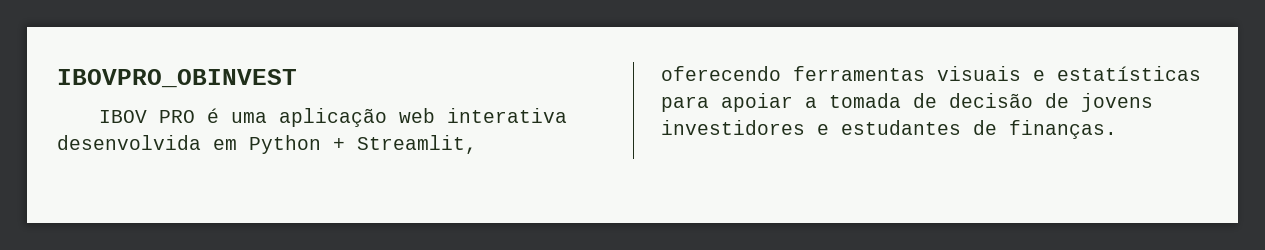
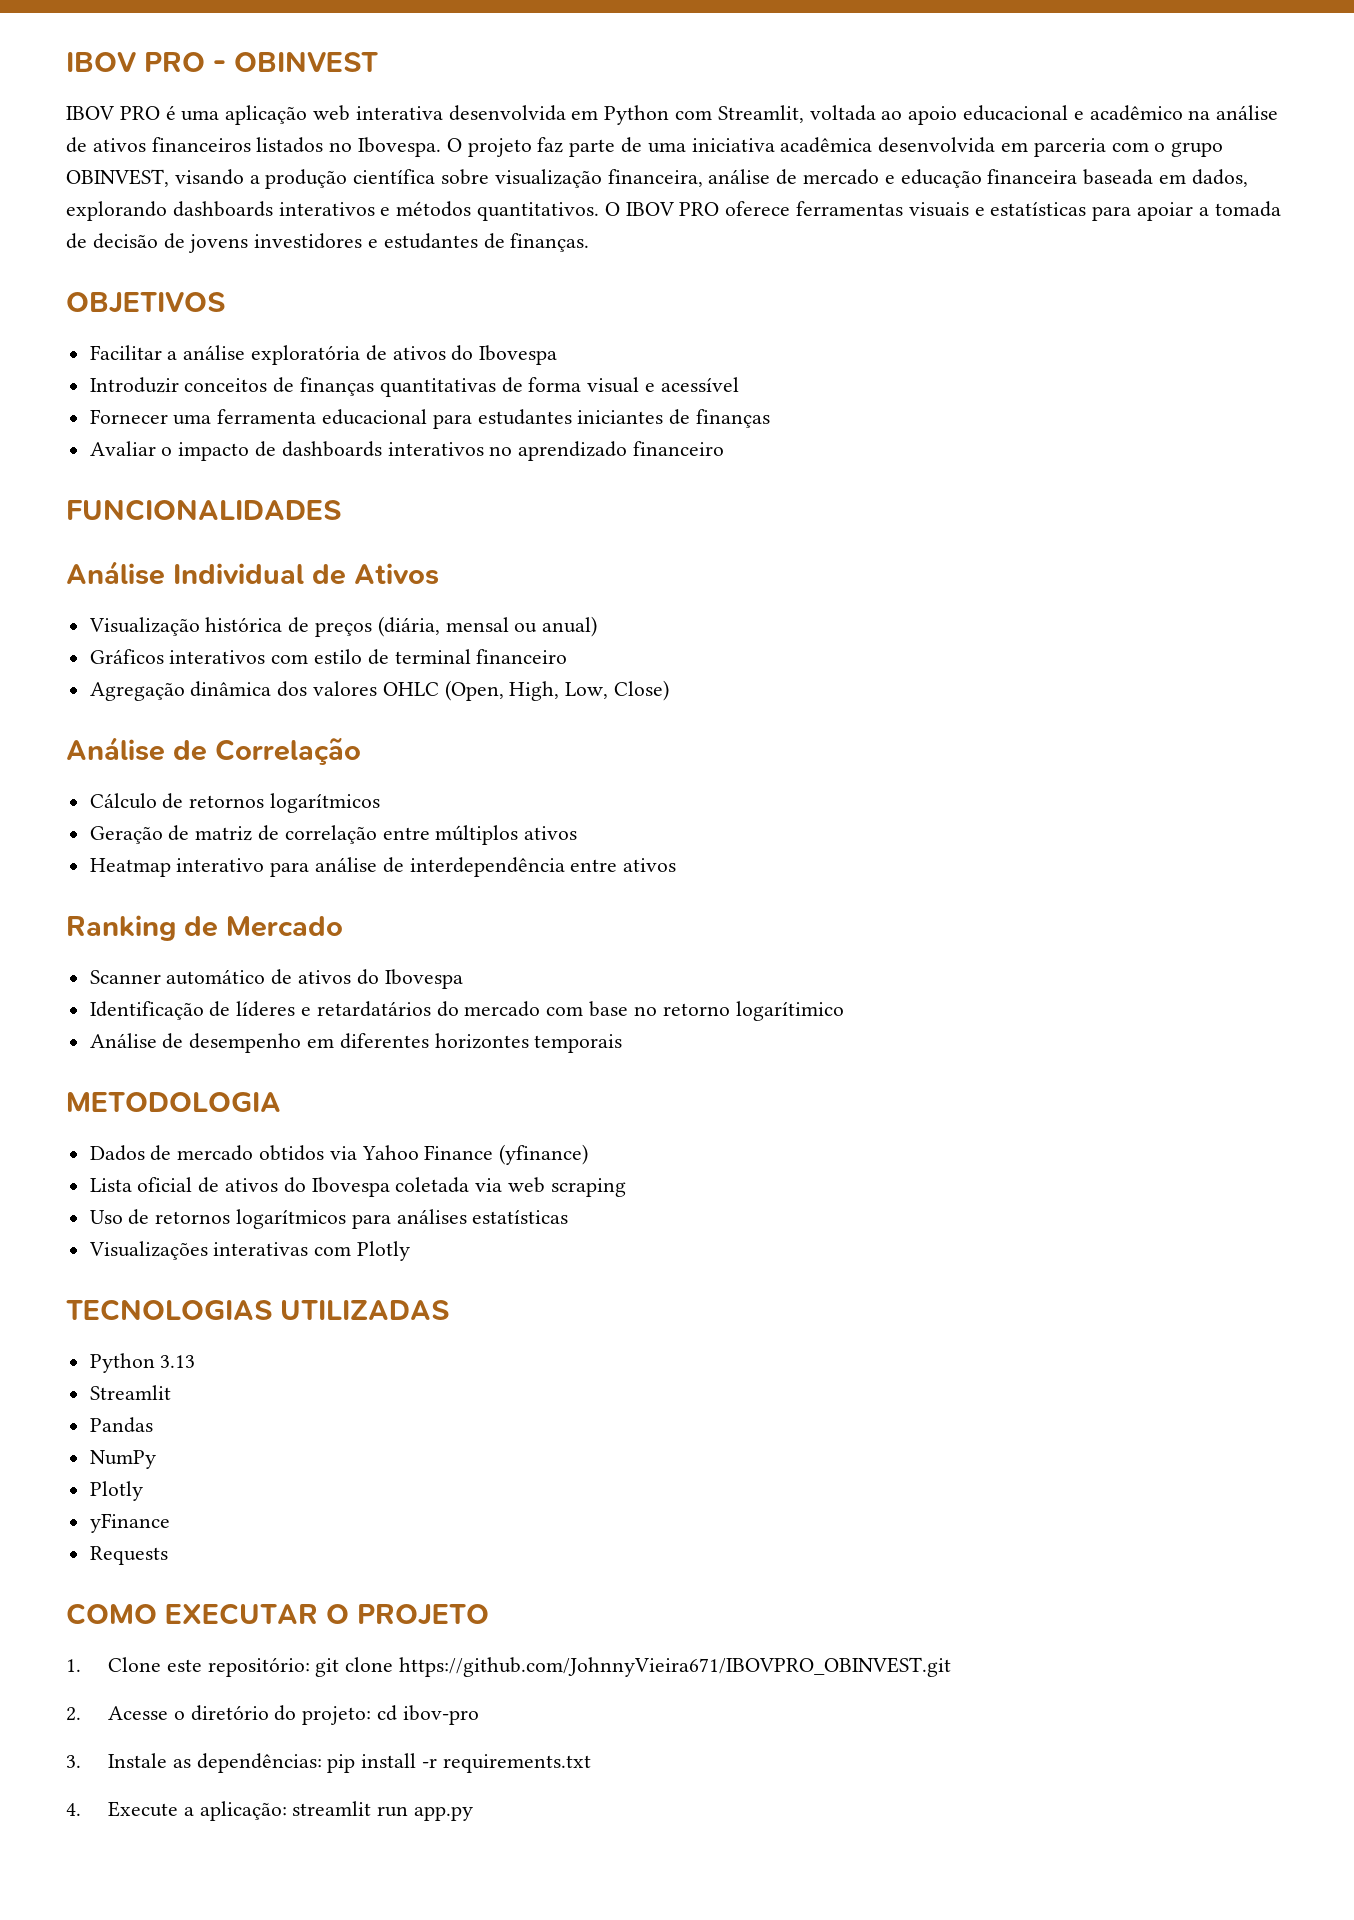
[57,69,297,88] IBOVPRO_OBINVEST -> [66,51,378,72] IBOV PRO - OBINVEST
[333,135,477,154] [661,66,781,81] + Streamlit, oferecendo -> [675,105,1279,125] [66,137,1224,157] [66,169,1248,189] [66,201,791,221] com Streamlit, voltada ao apoio educacional e acadêmico na análise de ativos financeiros listados no Ibovespa. O projeto faz parte de uma iniciativa acadêmica desenvolvida em parceria com o grupo OBINVEST, visando a produção científica sobre visualização financeira, análise de mercado e educação financeira baseada em dados, explorando dashboards interativos e métodos quantitativos. O IBOV PRO oferece
(1117, 129) none -> [66,292,225,314] [89,345,558,365] [89,377,739,397] [89,409,771,429] [89,441,725,461] [66,499,341,521] [66,560,439,585] [88,616,598,637] [89,649,568,665] [89,680,670,701] [66,736,361,765] [89,793,381,813] [89,825,578,845] [89,857,677,877] [66,915,343,941] [89,969,463,989] [89,1001,844,1021] [89,1033,623,1053] [66,1092,281,1112] [89,1144,589,1165] [89,1177,626,1197] [89,1209,569,1229] [88,1241,411,1261] [66,1299,449,1321] [89,1353,196,1373] [89,1385,171,1400] [89,1417,153,1433] [89,1450,156,1469] [89,1481,143,1501] [89,1513,170,1533] [89,1546,168,1565] [66,1603,489,1626] [66,1657,951,1677] [66,1705,479,1725] [66,1753,591,1773] [66,1801,473,1821] // OBJETIVOS // Facilitar a análise exploratória de ativos do Ibovespa // Introduzir conceitos de finanças quantitativas de forma visual e acessível // Fornecer uma ferramenta educacional para estudantes iniciantes de finanças // Avaliar o impacto de dashboards interativos no aprendizado financeiro // FUNCIONALIDADES // Análise Individual de Ativos // Visualização histórica de preços (diária, mensal ou anual) // Gráficos interativos com estilo de terminal financeiro // Agregação dinâmica dos valores OHLC (Open, High, Low, Close) // Análise de Correlação // Cálculo de retornos logarítmicos // Geração de matriz de correlação entre múltiplos ativos // Heatmap interativo para análise de interdependência entre ativos // Ranking de Mercado // Scanner automático de ativos do Ibovespa // Identificação de líderes e retardatários do mercado com base no retorno logarítimico // Análise de desempenho em diferentes horizontes temporais // METODOLOGIA // Dados de mercado obtidos via Yahoo Finance (yfinance) // Lista oficial de ativos do Ibovespa coletada via web scraping // Uso de retornos logarítmicos para análises estatísticas // Visualizações interativas com Plotly // TECNOLOGIAS UTILIZADAS // Python 3.13 // Streamlit // Pandas // NumPy // Plotly // yFinance // Requests // COMO EXECUTAR O PROJETO // 1. Clone este repositório: git clone https://github.com/JohnnyVieira671/IBOVPRO_OBINVEST.git // 2. Acesse o diretório do projeto: cd ibov-pro // 3. Instale as dependências: pip install -r requirements.txt // 4. Execute a aplicação: streamlit run app.py

